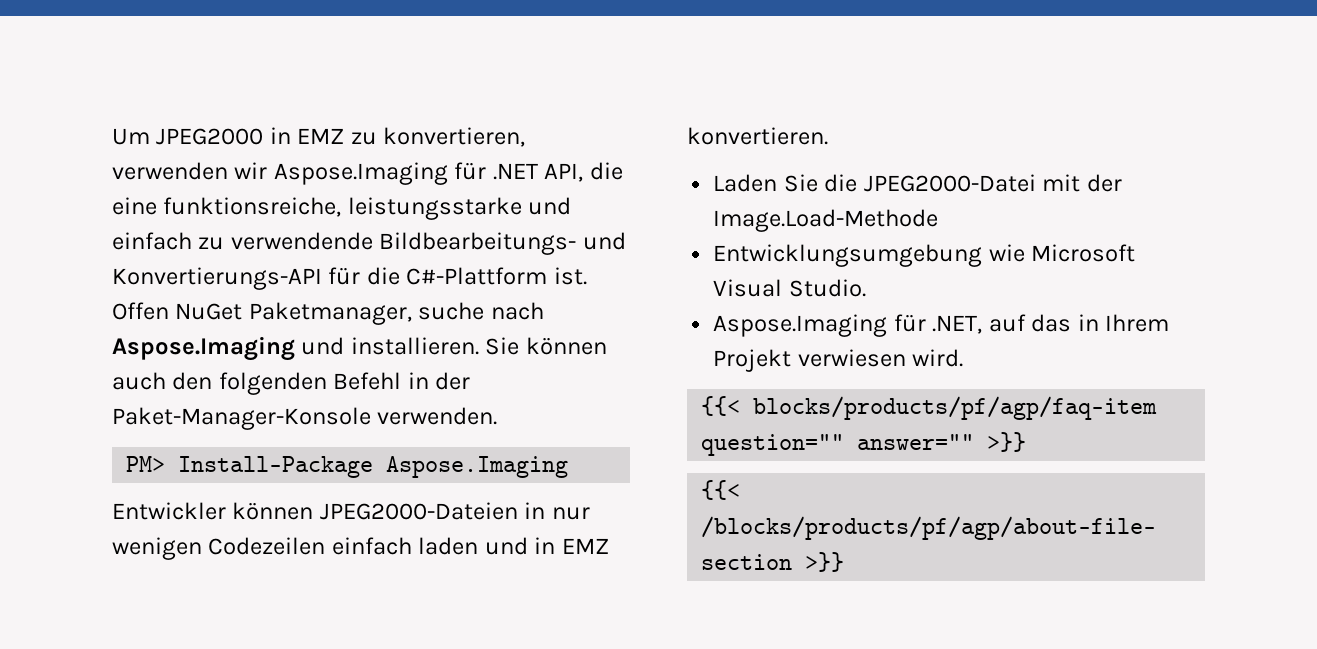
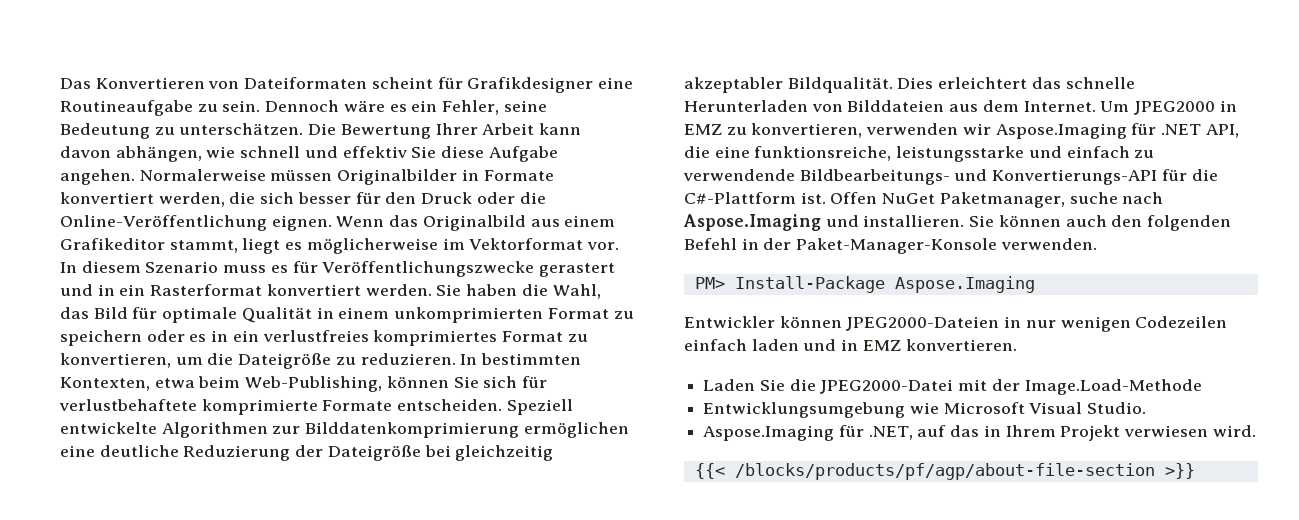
(112, 136) none -> [60,77,634,93] [60,100,547,116] [60,123,582,139] [60,146,558,162] [60,169,554,185] [60,192,546,207] [60,215,616,231] [60,238,620,254] [60,261,616,277] [60,284,601,299] [60,307,634,323] [60,330,588,346] [60,353,582,369] [60,376,548,392] [59,399,573,415] [60,422,629,438] [60,445,554,461] [684,77,1135,93] [684,100,1096,112] Das Konvertieren von Dateiformaten scheint für Grafikdesigner eine Routineaufgabe zu sein. Dennoch wäre es ein Fehler, seine Bedeutung zu unterschätzen. Die Bewertung Ihrer Arbeit kann davon abhängen, wie schnell und effektiv Sie diese Aufgabe angehen. Normalerweise müssen Originalbilder in Formate konvertiert werden, die sich besser für den Druck oder die Online-Veröffentlichung eignen. Wenn das Originalbild aus einem Grafikeditor stammt, liegt es möglicherweise im Vektorformat vor. In diesem Szenario muss es für Veröffentlichungszwecke gerastert und in ein Rasterformat konvertiert werden. Sie haben die Wahl, das Bild für optimale Qualität in einem unkomprimierten Format zu speichern oder es in ein verlustfreies komprimiertes Format zu konvertieren, um die Dateigröße zu reduzieren. In bestimmten Kontexten, etwa beim Web-Publishing, können Sie sich für verlustbehaftete komprimierte Formate entscheiden. Speziell entwickelte Algorithmen zur Bilddatenkomprimierung ermöglichen eine deutliche Reduzierung der Dateigröße bei gleichzeitig akzeptabler Bildqualität. Dies erleichtert das schnelle Herunterladen von Bilddateien aus dem Internet.
[701,396,1158,420] [701,432,1027,456] // {{< blocks/products/pf/agp/faq-item question="" answer="" >}} -> (1256, 431) none

